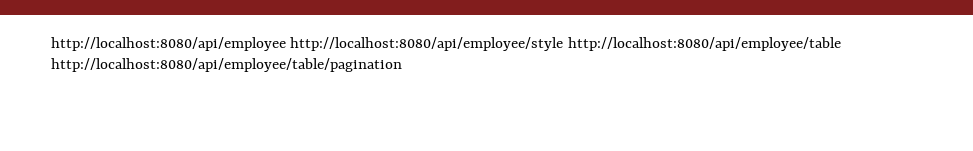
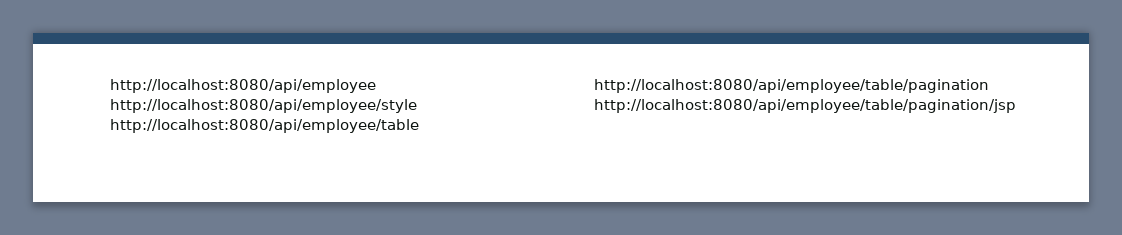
(402, 65) none -> [594,99,1016,113] http://localhost:8080/api/employee/table/pagination/jsp

